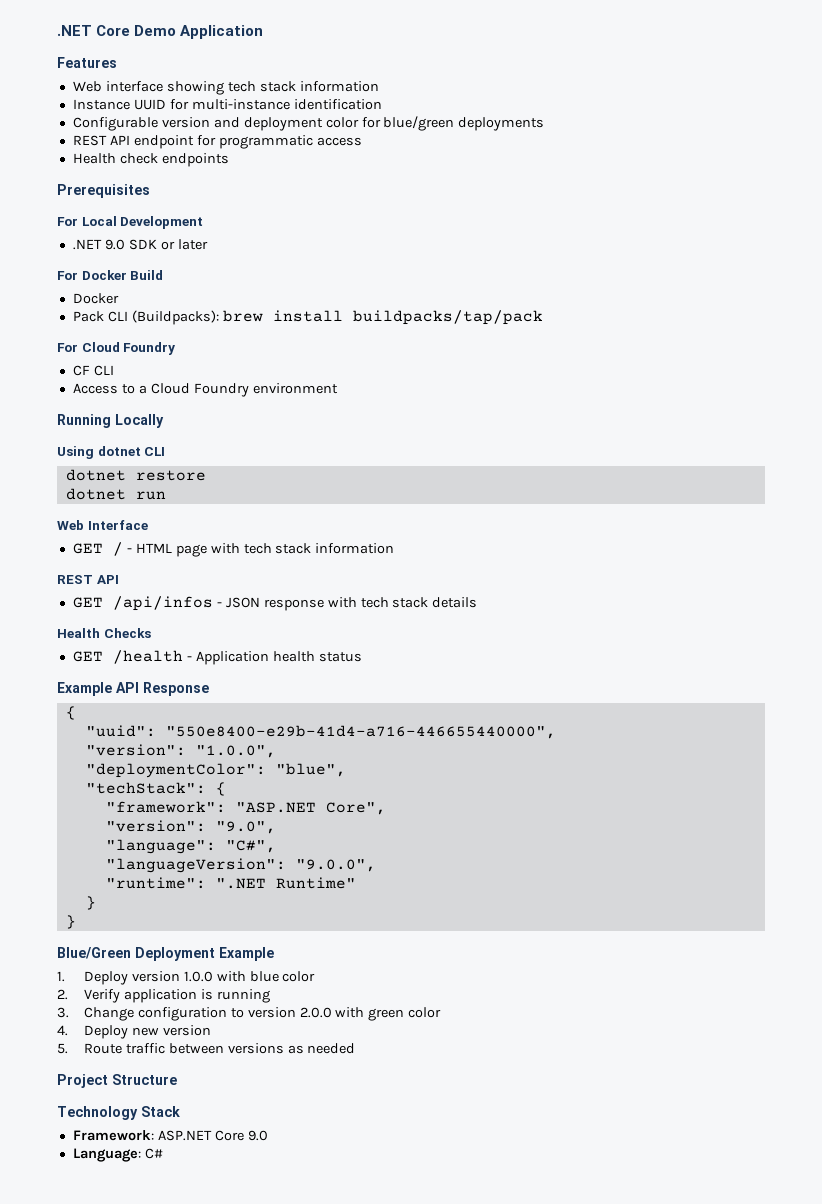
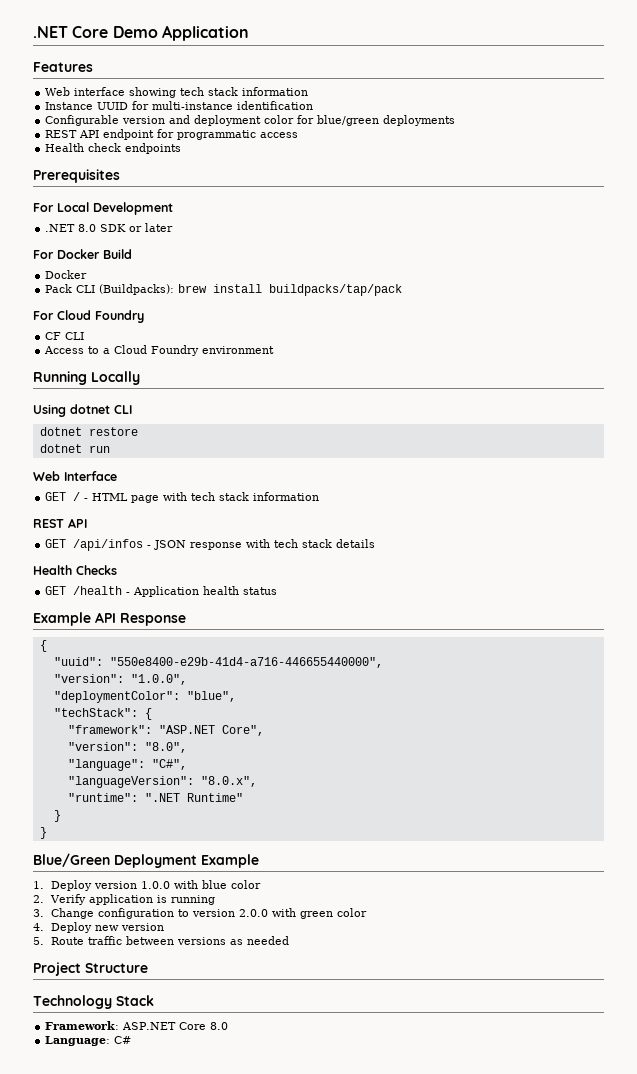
[104,239,125,250] 9.0 -> [78,224,97,232] 8.0
[215,821,276,834] "9.0", -> [144,742,187,753] "8.0",
[295,859,376,872] "9.0.0", -> [200,776,257,787] "8.0.x",
[247,1130,268,1141] 9.0 -> [210,1022,229,1030] 8.0

